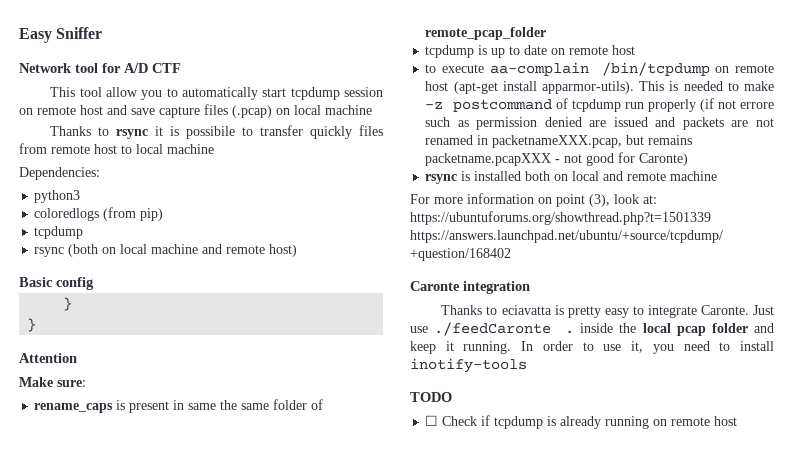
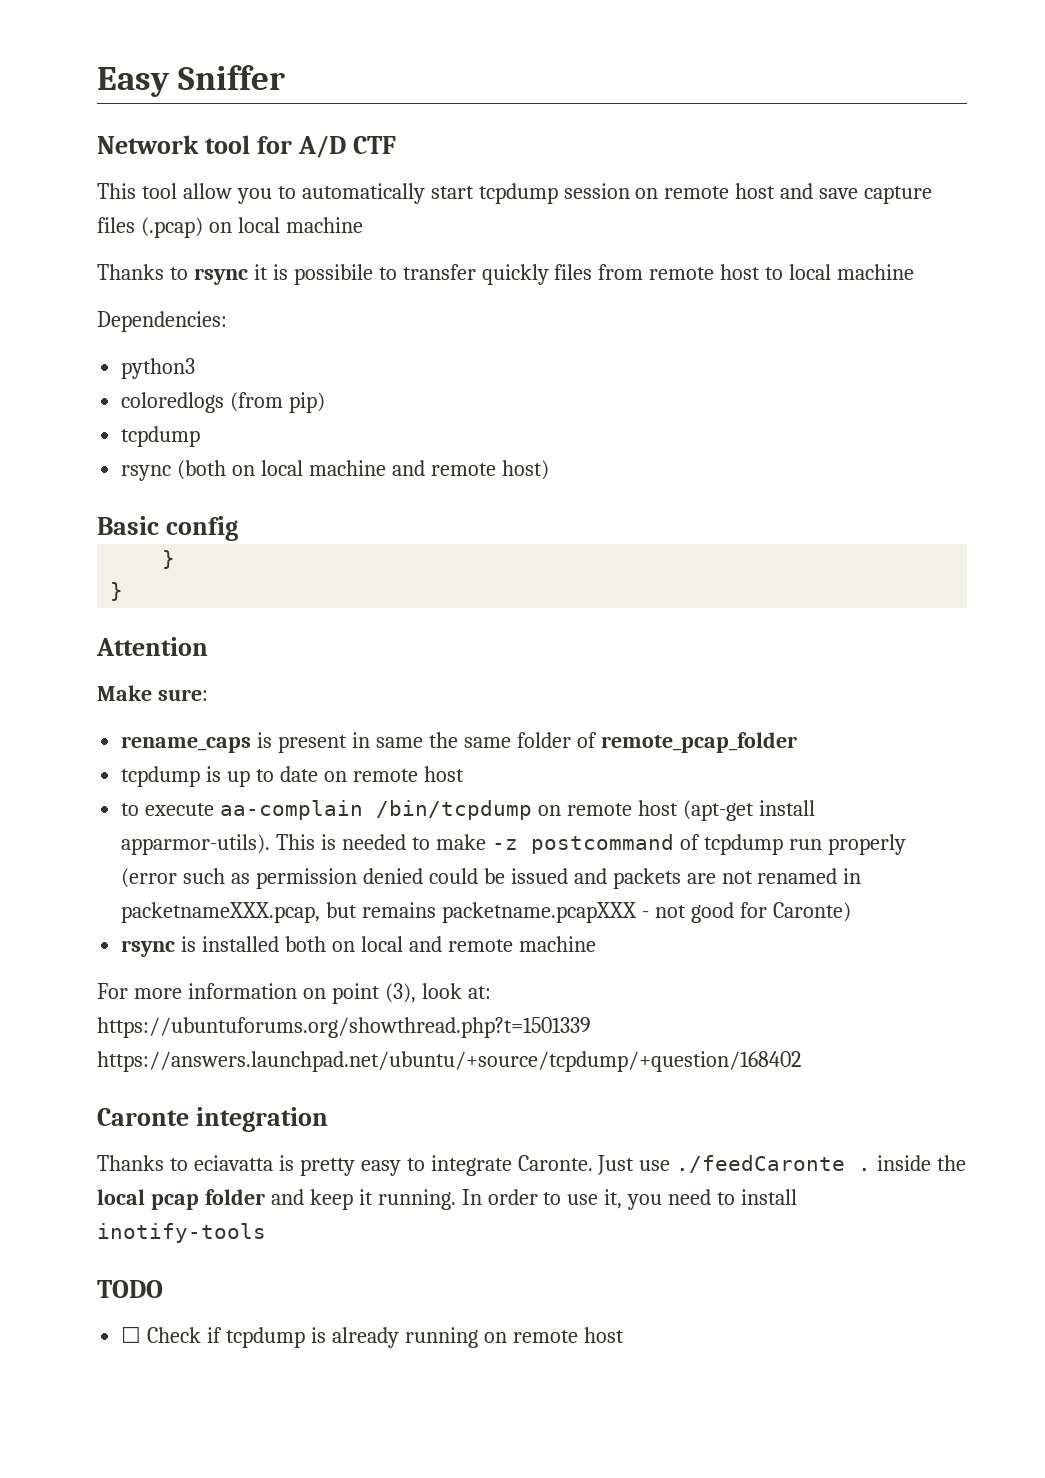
[699,98,774,112] (if not errore -> [121,868,178,888] (error
[589,120,607,127] are -> [428,868,505,884] could be

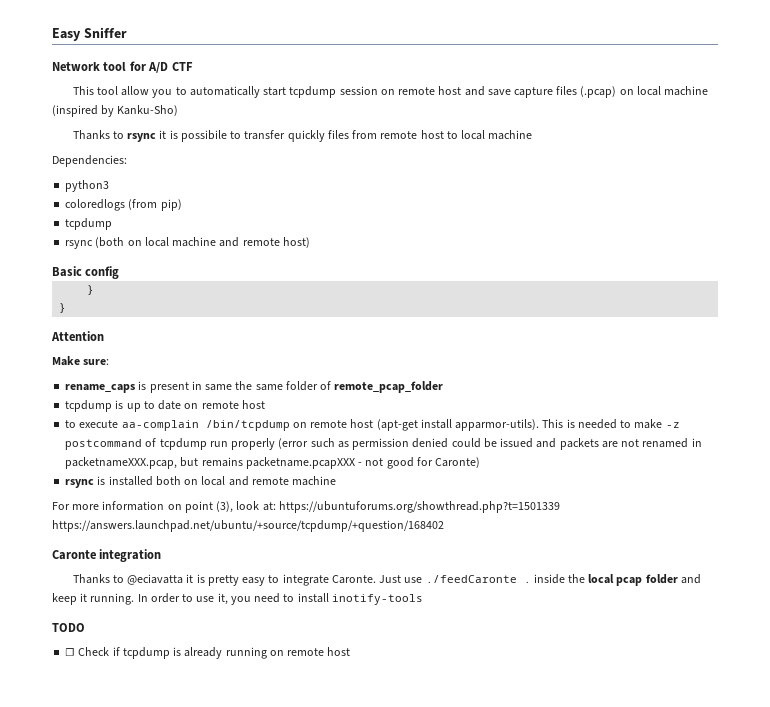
(363, 225) none -> [52,105,179,117] (inspired by Kanku-Sho)
[193,1155,273,1171] eciavatta -> [127,574,194,585] @eciavatta it

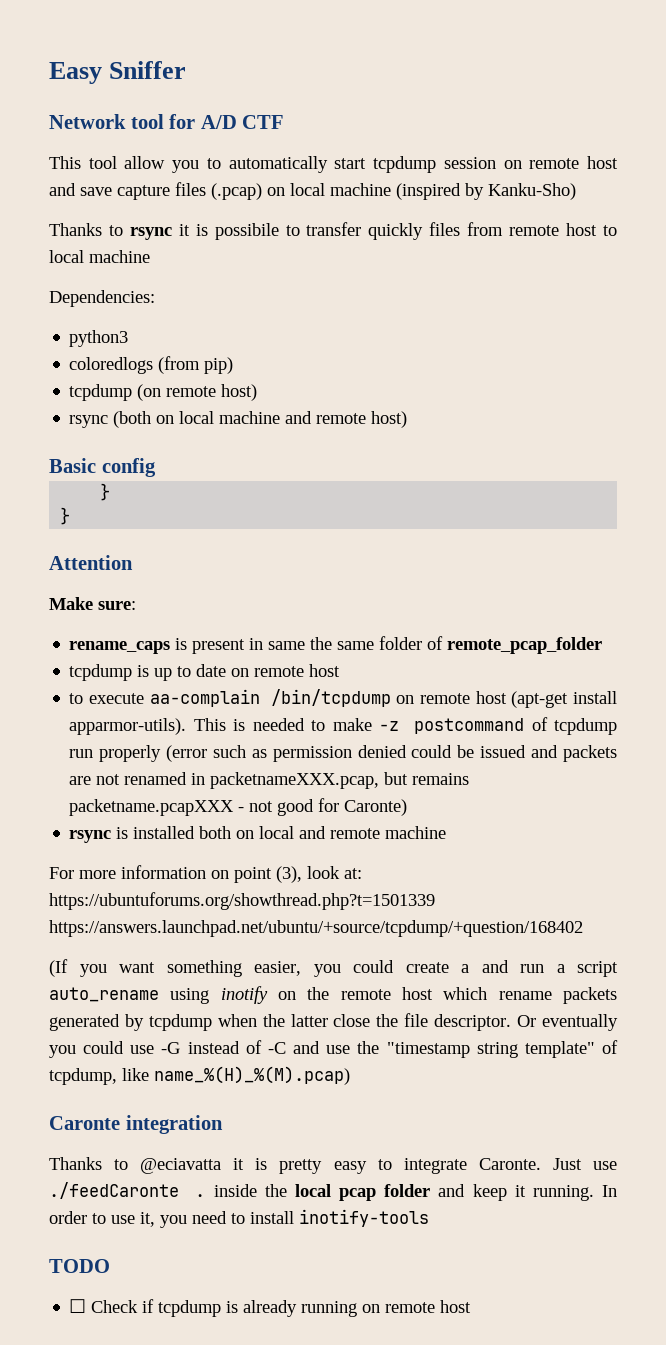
(113, 224) none -> [137,384,258,401] (on remote host)
(444, 526) none -> [49,959,618,977] [49,986,617,1004] [49,1013,619,1031] [49,1040,618,1058] [49,1066,350,1085] // (If you want something easier, you could create a and run a script auto_rename using inotify on the remote host which rename packets generated by tcpdump when the latter close the file descriptor. Or eventually you could use -G instead of -C and use the "timestamp string template" of tcpdump, like name_%(H)_%(M).pcap)

